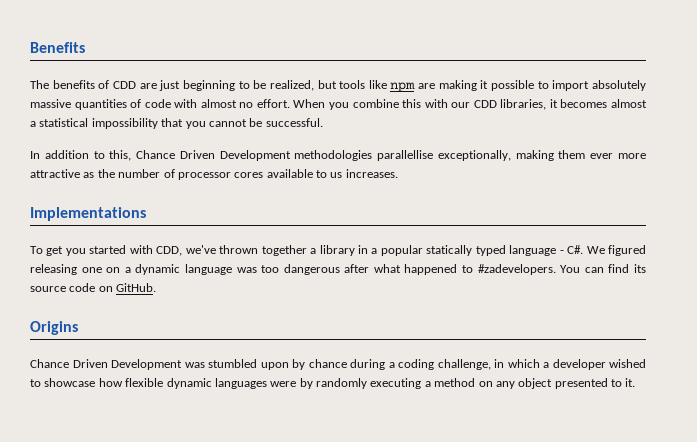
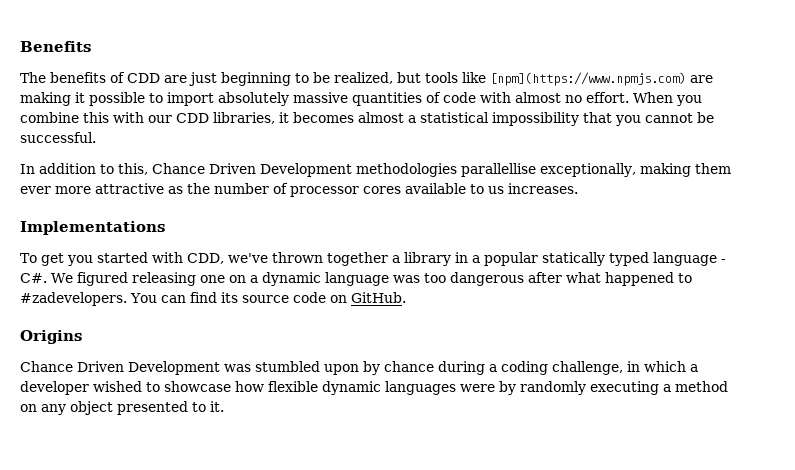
[390,82,416,92] npm -> [490,72,686,86] [npm](https://www.npmjs.com)

